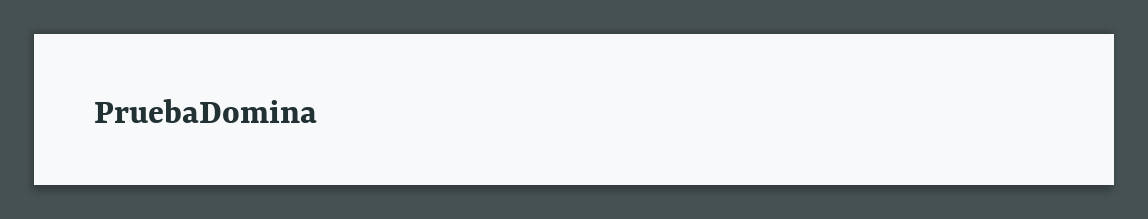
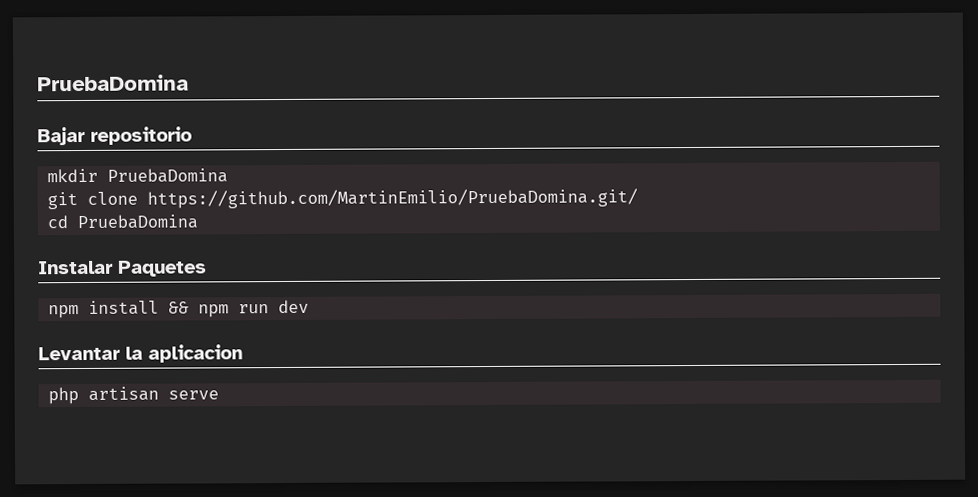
[94,99,317,123] PruebaDomina -> [37,74,189,92] [37,126,192,146] [46,168,228,183] [46,188,638,210] [46,214,198,230] [38,260,207,277] [47,299,309,319] [38,344,243,363] [47,386,219,405] PruebaDomina // Bajar repositorio // mkdir PruebaDomina // git clone https://github.com/MartinEmilio/PruebaDomina.git/ // cd PruebaDomina // Instalar Paquetes // npm install && npm run dev // Levantar la aplicacion // php artisan serve

